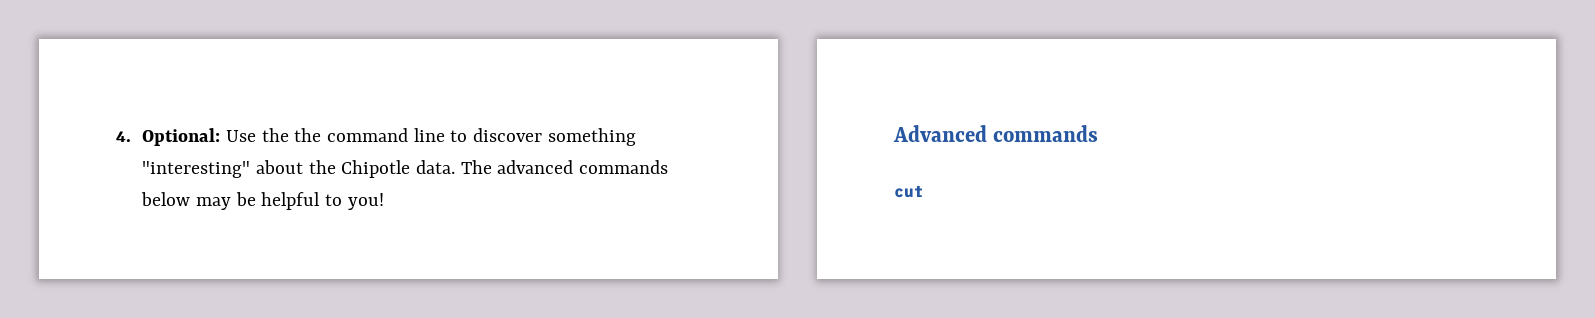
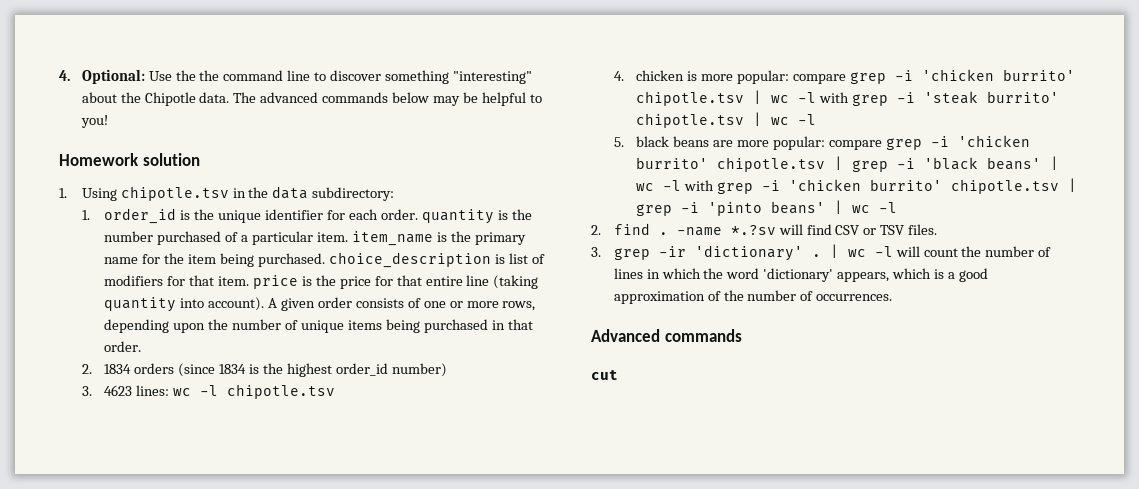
(384, 201) none -> [59,153,200,166] [59,186,395,201] [81,208,532,224] [104,231,526,246] [104,252,545,268] [104,275,539,289] [104,297,536,312] [104,319,533,333] [104,341,142,352] [81,363,447,377] [81,384,336,399] [613,69,1075,84] [636,90,1060,106] [636,112,817,128] [613,135,1030,150] [636,156,1060,172] [636,178,1078,194] [636,200,898,216] [591,223,938,236] [591,244,1052,261] [613,268,988,282] [613,290,893,304] // Homework solution // 1. Using chipotle.tsv in the data subdirectory: // 1. order_id is the unique identifier for each order. quantity is the number purchased of a particular item. item_name is the primary name for the item being purchased. choice_description is list of modifiers for that item. price is the price for that entire line (taking quantity into account). A given order consists of one or more rows, depending upon the number of unique items being purchased in that order. // 2. 1834 orders (since 1834 is the highest order_id number) // 3. 4623 lines: wc -l chipotle.tsv // 4. chicken is more popular: compare grep -i 'chicken burrito' chipotle.tsv | wc -l with grep -i 'steak burrito' chipotle.tsv | wc -l // 5. black beans are more popular: compare grep -i 'chicken burrito' chipotle.tsv | grep -i 'black beans' | wc -l with grep -i 'chicken burrito' chipotle.tsv | grep -i 'pinto beans' | wc -l // 2. find . -name *.?sv will find CSV or TSV files. // 3. grep -ir 'dictionary' . | wc -l will count the number of lines in which the word 'dictionary' appears, which is a good approximation of the number of occurrences.

